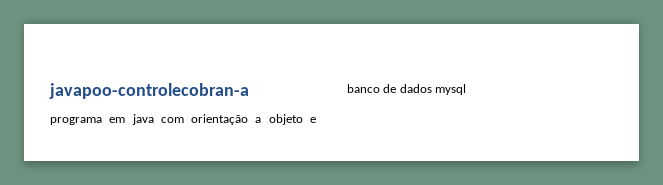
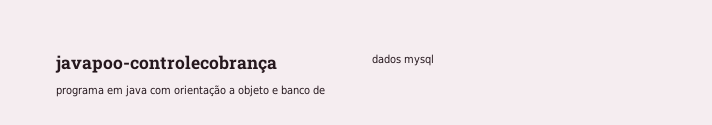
[49,83,249,99] javapoo-controlecobran-a -> [55,55,277,73] javapoo-controlecobrança

